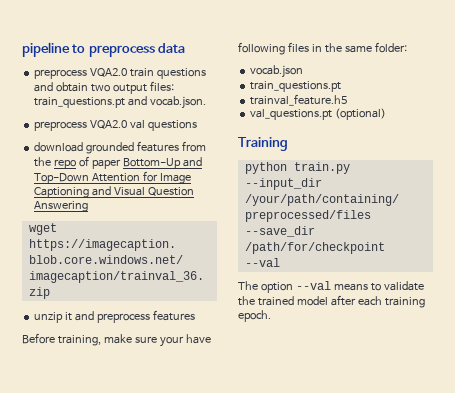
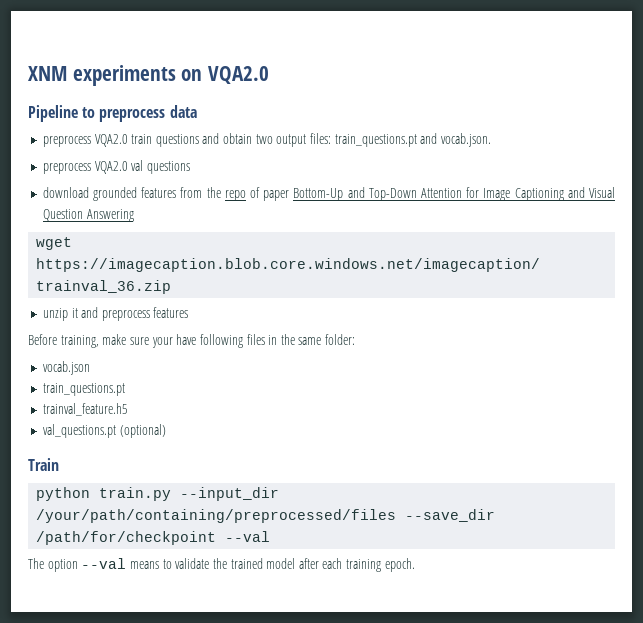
[22,42,70,57] pipeline -> [28,65,270,86] [28,105,78,122] XNM experiments on VQA2.0 // Pipeline
[238,137,288,151] Training -> [28,458,59,471] Train

